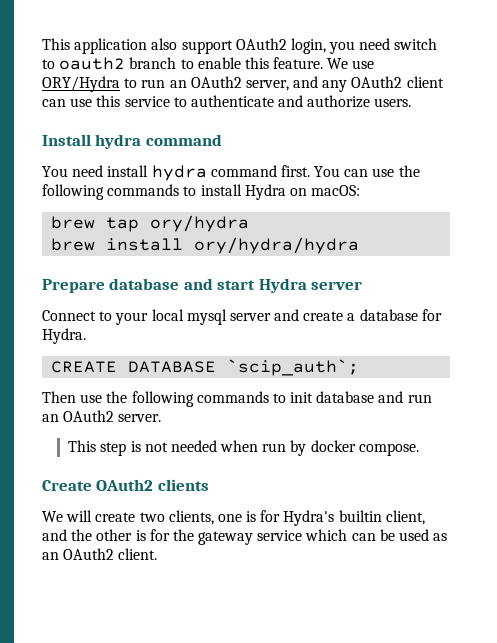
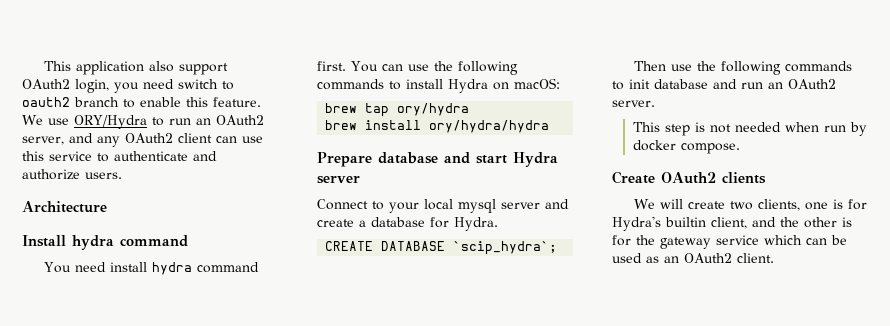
(412, 102) none -> [22,201,107,213] // Architecture
[227,359,360,376] `scip_auth`; -> [453,241,558,255] `scip_hydra`;

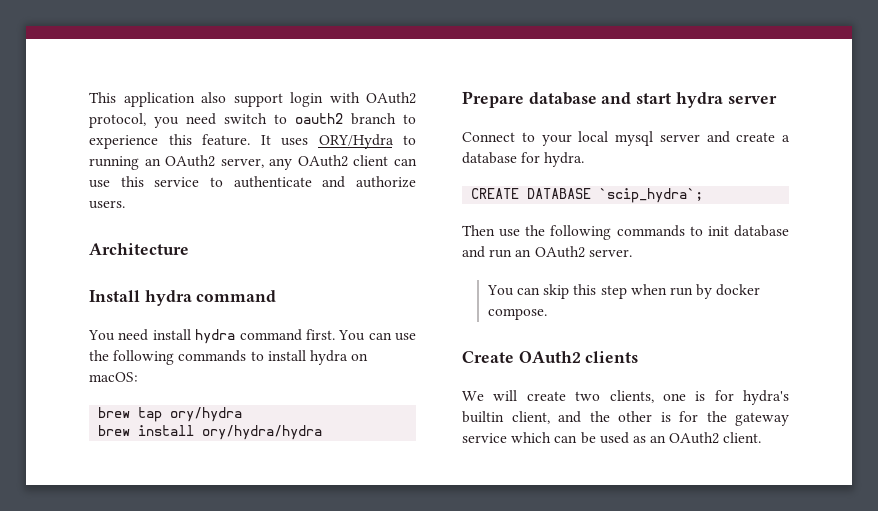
[22,79,109,93] OAuth2 login, -> [290,92,416,107] [89,113,146,128] login with OAuth2 protocol,
[140,97,181,107] enable -> [89,135,158,149] experience
[22,115,69,125] We use -> [260,135,308,146] It uses
[169,118,191,125] run -> [89,156,139,170] running
[69,133,93,143] and -> (264, 163) none
[448,79,488,93] Hydra -> [309,350,348,365] hydra
[513,152,558,167] Hydra -> [675,92,723,108] hydra
[454,217,498,231] Hydra. -> [544,152,585,167] hydra.
[633,122,782,136] This step is not needed -> [486,284,627,299] You can skip this step
[612,216,661,231] Hydra's -> [743,390,789,405] hydra's

